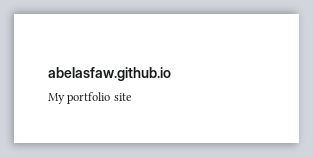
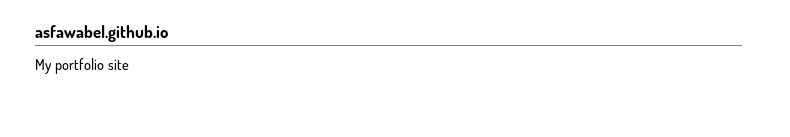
[48,67,171,81] abelasfaw.github.io -> [35,25,168,42] asfawabel.github.io

